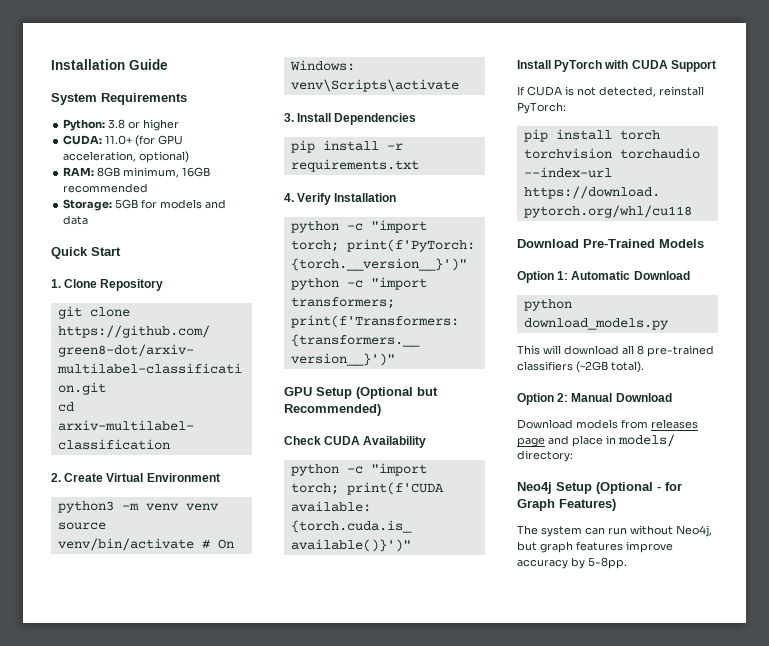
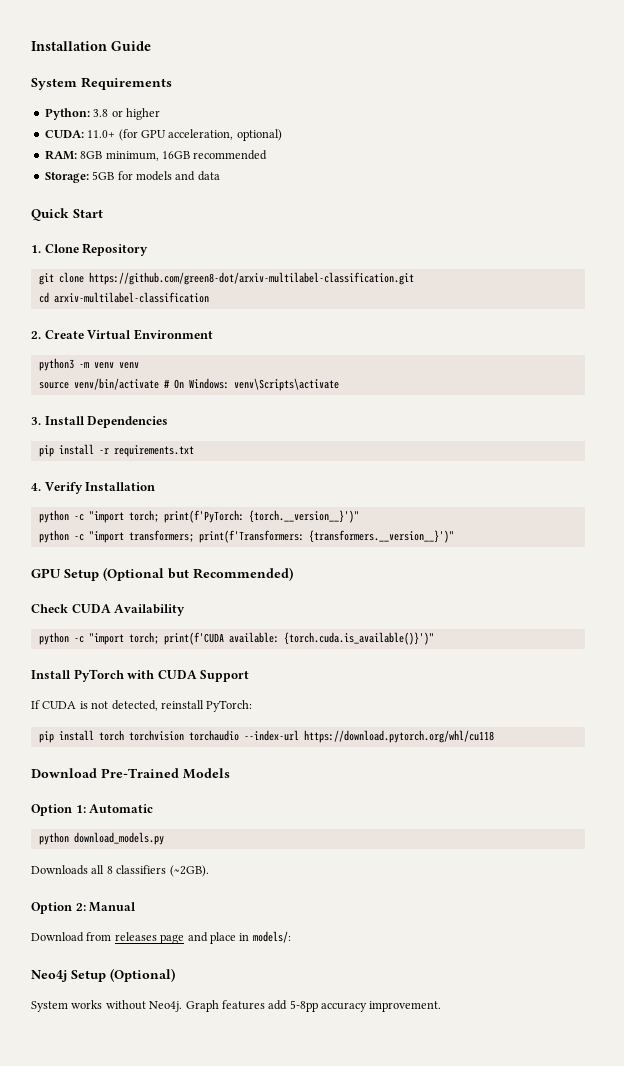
[633,271,690,280] Download -> (154, 808) none
[517,345,714,357] [517,361,644,373] This will download all 8 pre-trained classifiers (~2GB total). -> [31,865,209,877] Downloads all 8 classifiers (~2GB).
[615,393,672,402] [517,419,618,429] Download // Download models -> [31,932,84,942] // Download
[618,434,675,447] [517,450,573,462] models/ directory: -> [252,931,291,943] models/:
[596,482,682,494] [517,499,616,511] [517,525,712,537] [517,541,673,553] [517,557,627,569] (Optional - for Graph Features) // The system can run without Neo4j, but graph features improve accuracy by 5-8pp. -> [110,968,175,982] [31,1000,442,1012] (Optional) // System works without Neo4j. Graph features add 5-8pp accuracy improvement.

